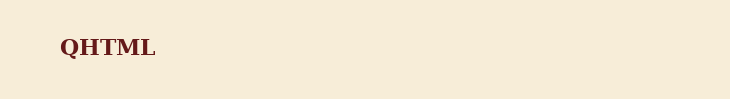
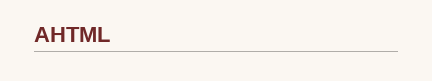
[60,39,155,59] QHTML -> [34,27,110,42] AHTML

